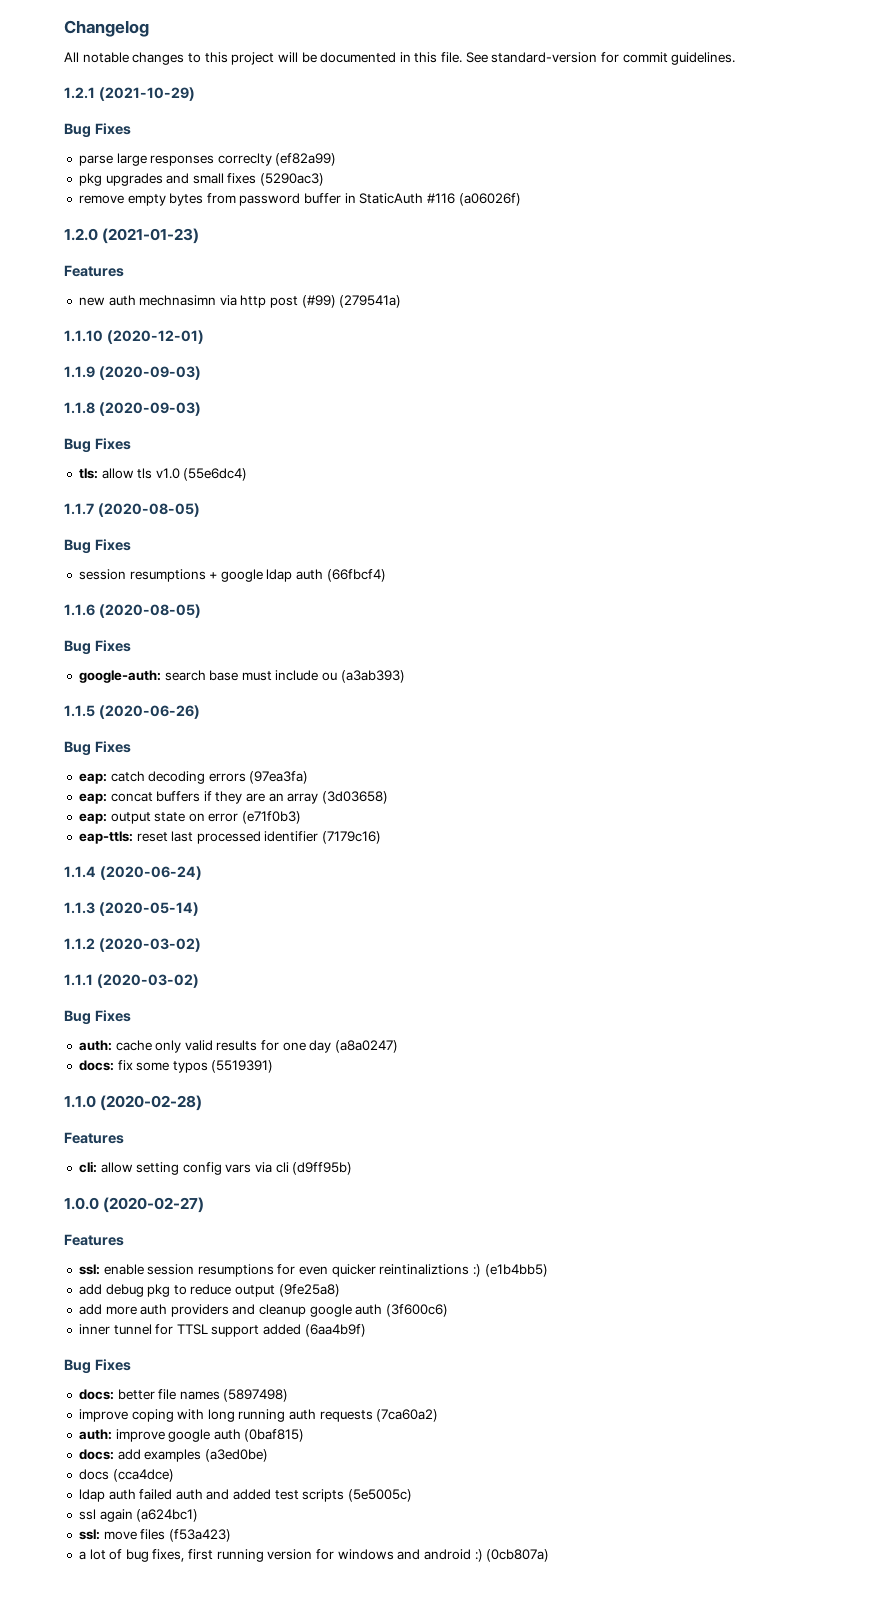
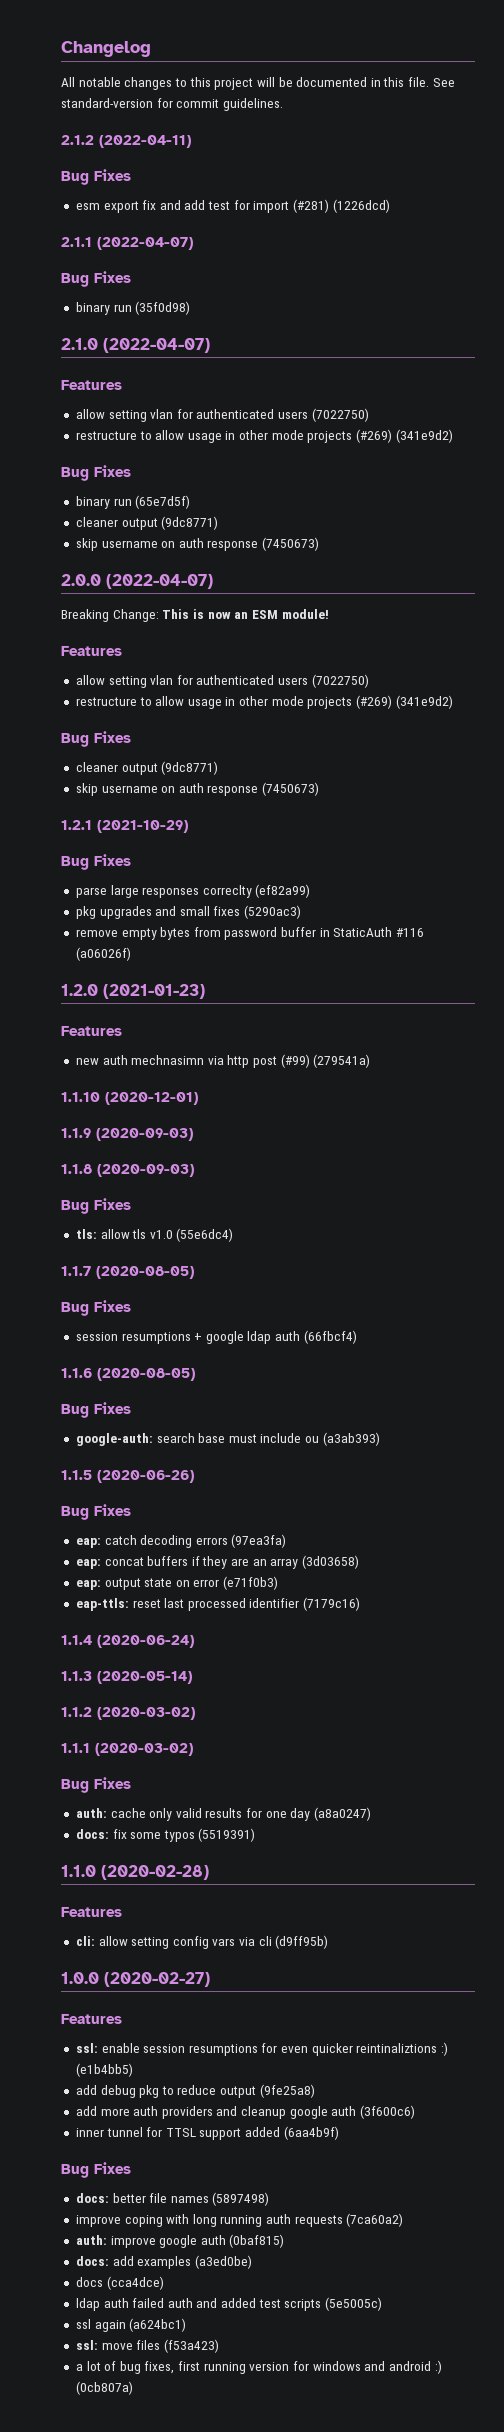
(736, 58) none -> [61,135,191,148] [61,169,131,185] [75,199,390,213] [61,237,193,250] [61,271,131,287] [75,301,191,315] [61,338,210,353] [61,380,122,390] [75,408,369,422] [75,429,453,443] [61,465,131,481] [75,495,191,509] [75,516,219,530] [75,537,320,551] [61,574,213,589] [61,609,329,622] [61,646,122,656] [75,674,369,688] [75,695,453,709] [61,731,131,747] [75,761,219,775] [75,782,320,796] // 2.1.2 (2022-04-11) // Bug Fixes // esm export fix and add test for import (#281) (1226dcd) // 2.1.1 (2022-04-07) // Bug Fixes // binary run (35f0d98) // 2.1.0 (2022-04-07) // Features // allow setting vlan for authenticated users (7022750) // restructure to allow usage in other mode projects (#269) (341e9d2) // Bug Fixes // binary run (65e7d5f) // cleaner output (9dc8771) // skip username on auth response (7450673) // 2.0.0 (2022-04-07) // Breaking Change: This is now an ESM module! // Features // allow setting vlan for authenticated users (7022750) // restructure to allow usage in other mode projects (#269) (341e9d2) // Bug Fixes // cleaner output (9dc8771) // skip username on auth response (7450673)

